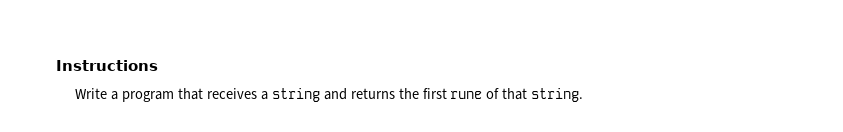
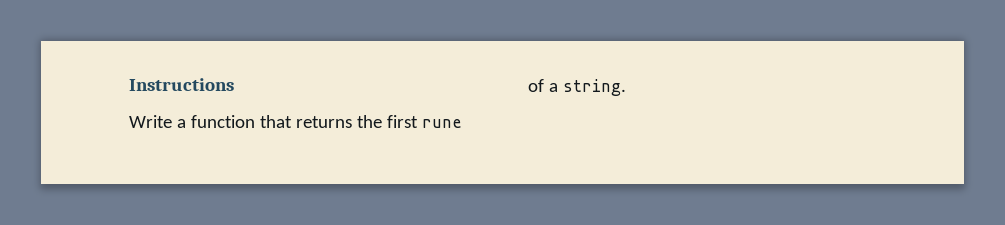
[122,88,347,102] program that receives a string and -> [190,115,292,128] function that
[502,88,528,100] that -> [548,83,558,92] a

